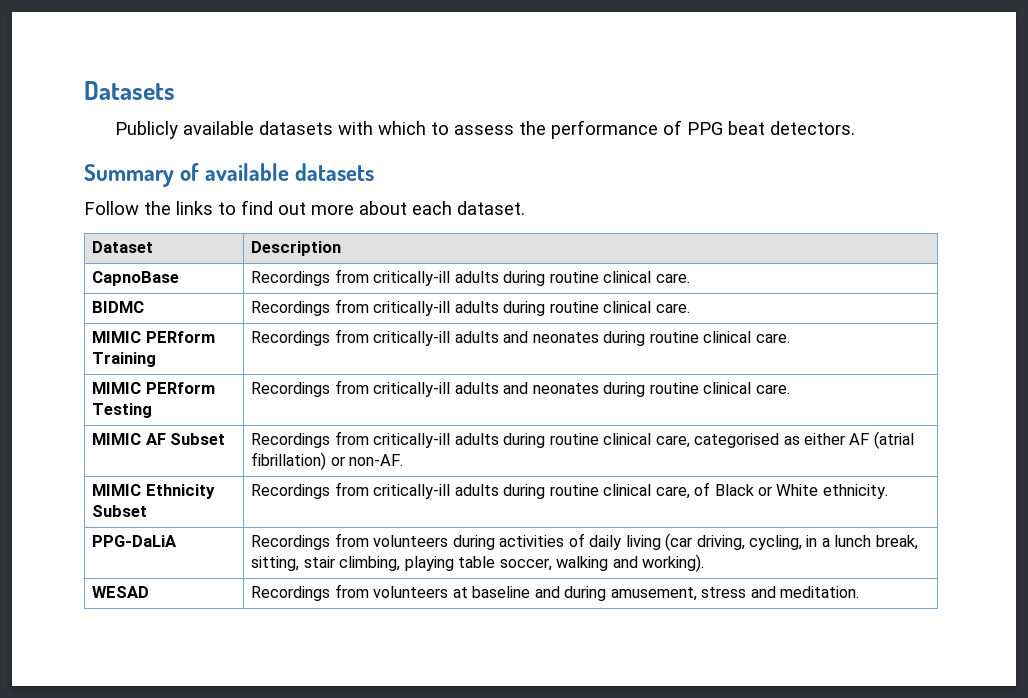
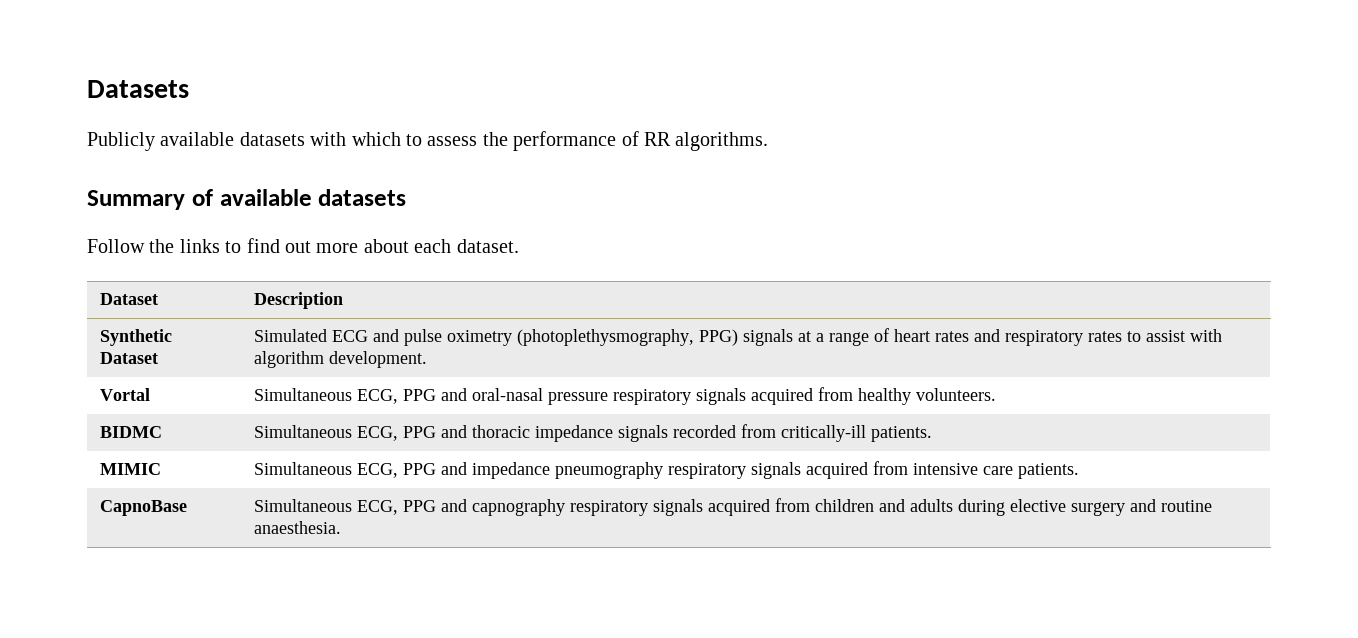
[687,121,856,135] PPG beat detectors. -> [643,132,769,151] RR algorithms.
[92,271,180,286] [251,269,690,286] [92,301,145,313] [251,299,690,316] [92,331,215,343] [92,352,157,367] [251,329,790,346] [92,382,215,394] [92,403,153,418] [251,380,790,397] [92,433,226,445] [251,431,914,449] [251,452,404,470] [92,484,215,499] [92,505,148,517] [251,482,888,499] [92,535,178,547] [251,533,918,551] [251,554,705,572] [92,586,150,598] [251,584,860,601] CapnoBase | Recordings from critically-ill adults during routine clinical care. // BIDMC | Recordings from critically-ill adults during routine clinical care. // MIMIC PERform Training | Recordings from critically-ill adults and neonates during routine clinical care. // MIMIC PERform Testing | Recordings from critically-ill adults and neonates during routine clinical care. // MIMIC AF Subset | Recordings from critically-ill adults during routine clinical care, categorised as either AF (atrial fibrillation) or non-AF. // MIMIC Ethnicity Subset | Recordings from critically-ill adults during routine clinical care, of Black or White ethnicity. // PPG-DaLiA | Recordings from volunteers during activities of daily living (car driving, cycling, in a lunch break, sitting, stair climbing, playing table soccer, walking and working). // WESAD | Recordings from volunteers at baseline and during amusement, stress and meditation. -> [99,329,172,346] [99,352,158,364] [253,328,1222,346] [253,351,427,368] [99,388,150,401] [253,387,996,405] [99,426,162,438] [253,424,932,442] [99,463,161,475] [253,461,1079,479] [99,500,187,516] [253,498,1212,516] [253,521,341,534] Synthetic Dataset | Simulated ECG and pulse oximetry (photoplethysmography, PPG) signals at a range of heart rates and respiratory rates to assist with algorithm development. // Vortal | Simultaneous ECG, PPG and oral-nasal pressure respiratory signals acquired from healthy volunteers. // BIDMC | Simultaneous ECG, PPG and thoracic impedance signals recorded from critically-ill patients. // MIMIC | Simultaneous ECG, PPG and impedance pneumography respiratory signals acquired from intensive care patients. // CapnoBase | Simultaneous ECG, PPG and capnography respiratory signals acquired from children and adults during elective surgery and routine anaesthesia.

